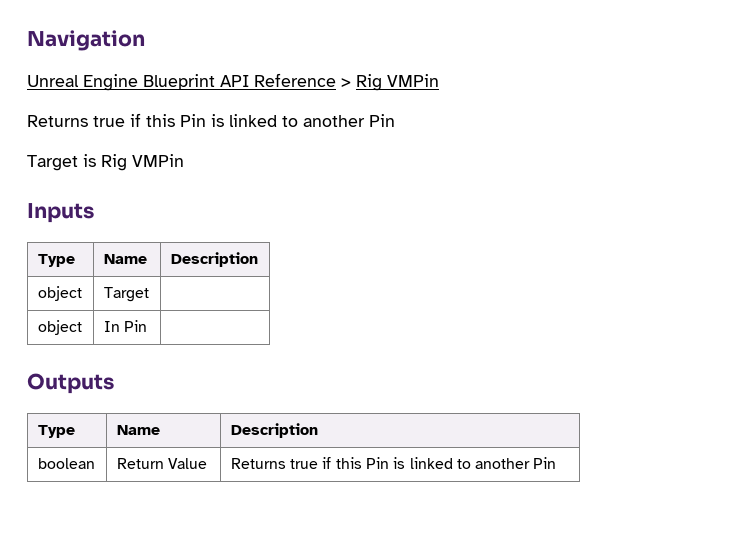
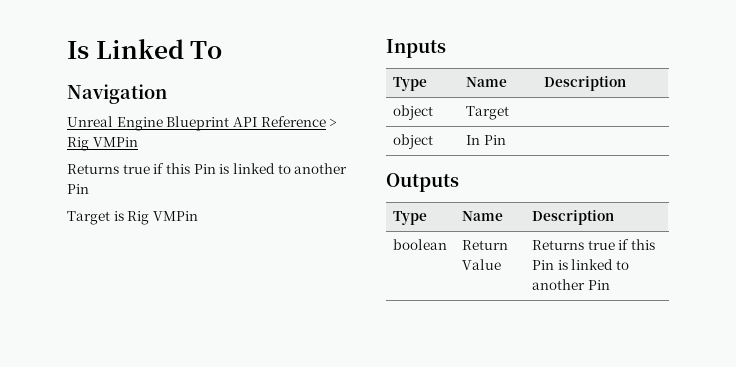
(27, 40) none -> [67,39,223,59] Is Linked To //

